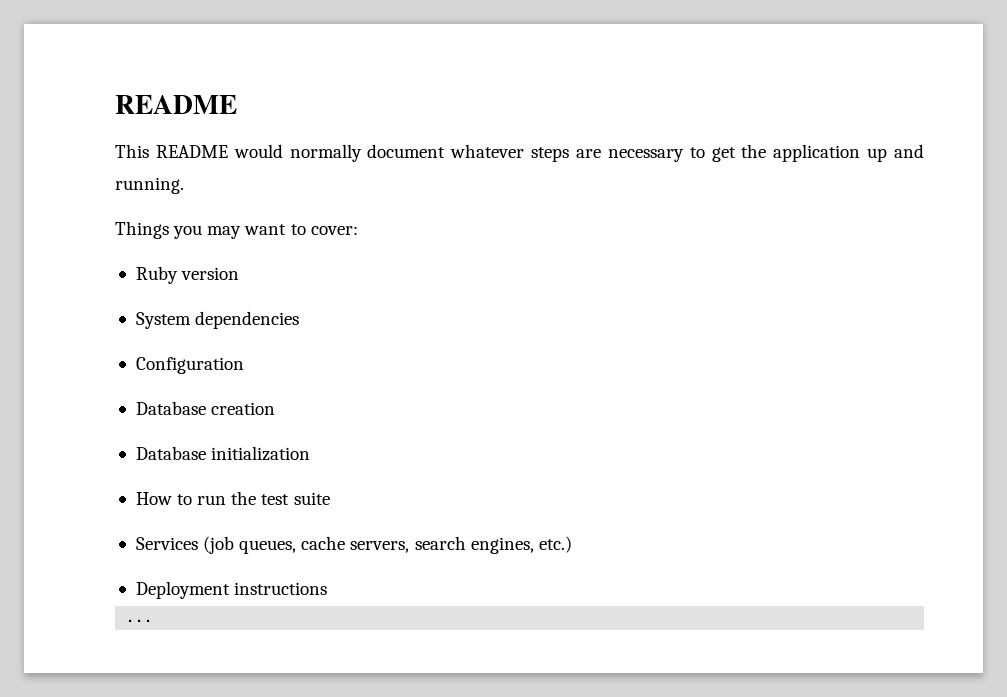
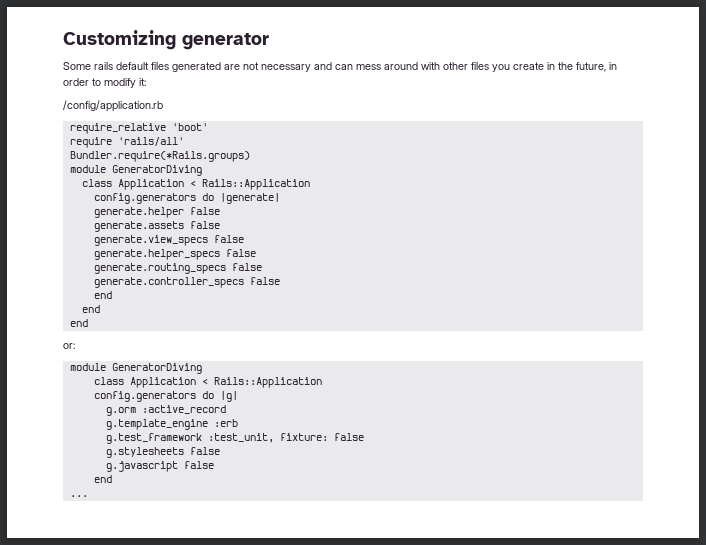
[115,95,237,114] [115,144,925,162] [115,177,184,194] [115,221,358,239] [135,266,240,284] [135,311,300,329] [135,357,244,374] [135,401,276,415] [135,446,311,461] [135,491,330,505] [135,536,572,554] [135,581,328,599] README // This README would normally document whatever steps are necessary to get the application up and running. // Things you may want to cover: // Ruby version // System dependencies // Configuration // Database creation // Database initialization // How to run the test suite // Services (job queues, cache servers, search engines, etc.) // Deployment instructions -> [63,30,269,50] [63,62,617,72] [63,78,146,88] [63,100,163,112] [69,123,208,134] [69,137,184,148] [69,151,250,162] [69,165,202,176] [81,179,310,190] [93,193,280,204] [93,207,220,218] [93,221,220,232] [93,235,244,246] [93,249,256,260] [93,263,262,274] [93,277,280,288] [93,291,112,299] [81,305,100,313] [69,319,88,327] [63,343,75,349] [69,363,202,374] [93,377,322,388] [93,391,238,402] [105,405,226,416] [105,419,238,430] [105,433,364,444] [105,447,220,458] [105,461,214,472] [93,475,112,483] Customizing generator // Some rails default files generated are not necessary and can mess around with other files you create in the future, in order to modify it: // /config/application.rb // require_relative 'boot' // require 'rails/all' // Bundler.require(*Rails.groups) // module GeneratorDiving // class Application < Rails::Application // config.generators do |generate| // generate.helper false // generate.assets false // generate.view_specs false // generate.helper_specs false // generate.routing_specs false // generate.controller_specs false // end // end // end // or: // module GeneratorDiving // class Application < Rails::Application // config.generators do |g| // g.orm :active_record // g.template_engine :erb // g.test_framework :test_unit, fixture: false // g.stylesheets false // g.javascript false // end

